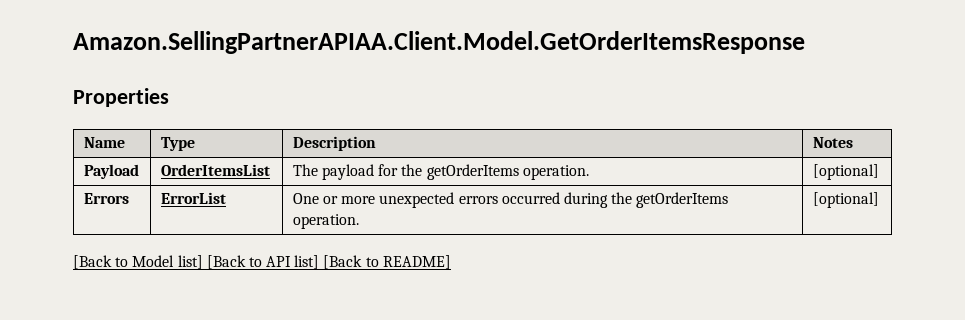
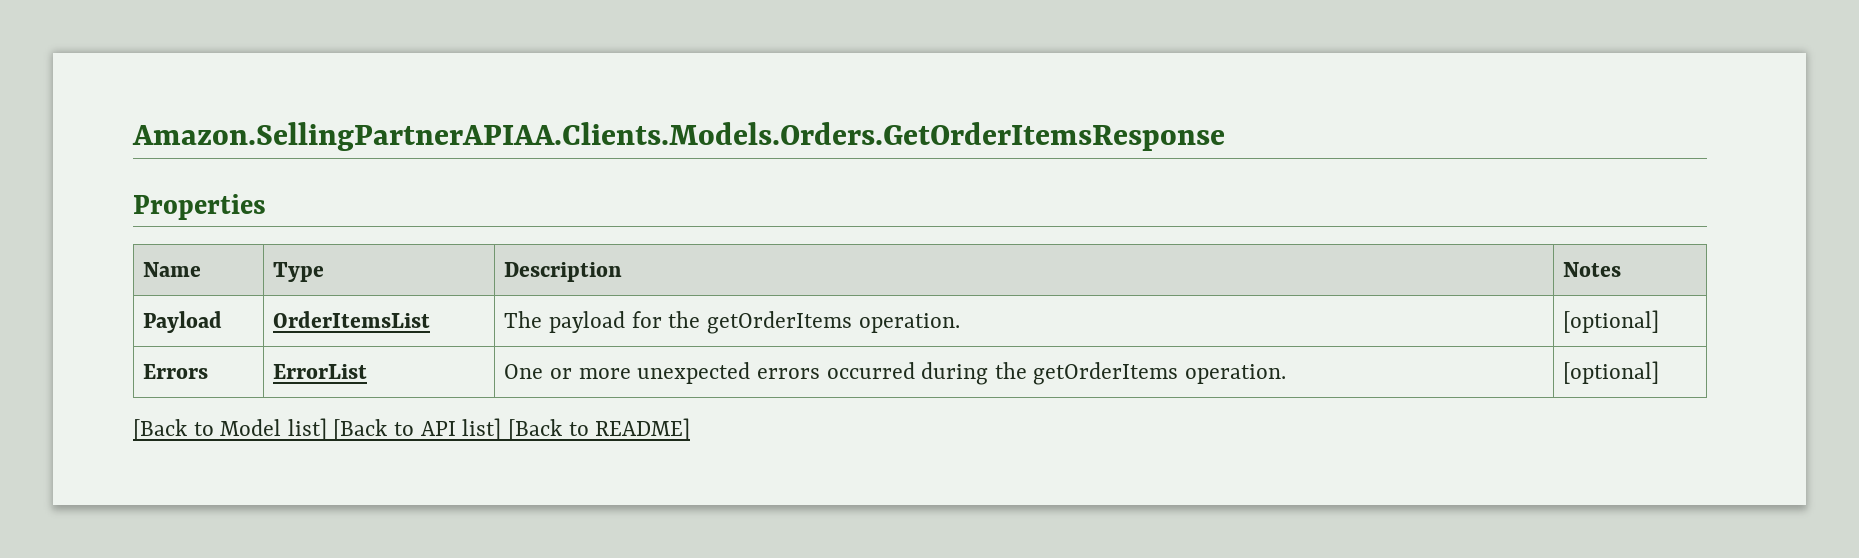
[73,31,805,54] Amazon.SellingPartnerAPIAA.Client.Model.GetOrderItemsResponse -> [132,122,1225,151] Amazon.SellingPartnerAPIAA.Clients.Models.Orders.GetOrderItemsResponse

